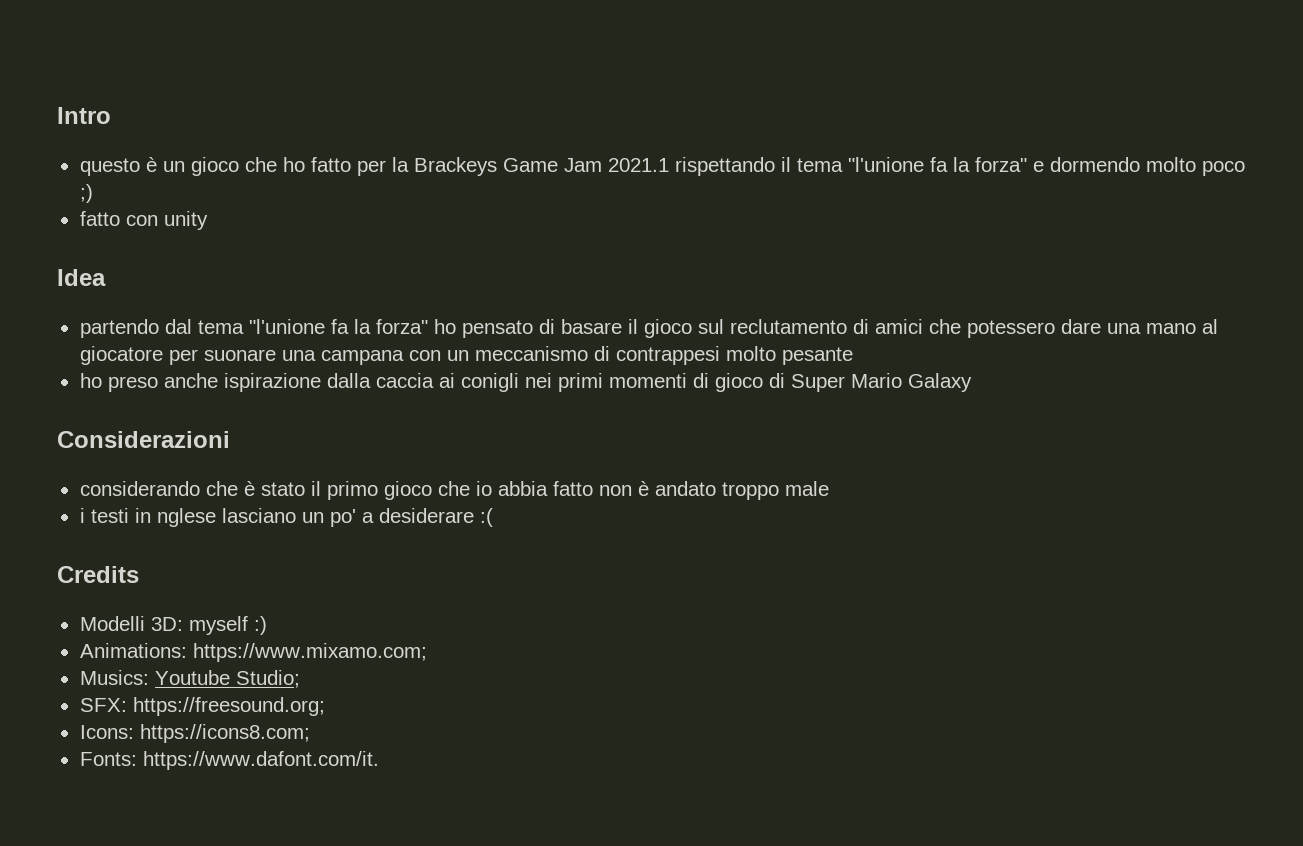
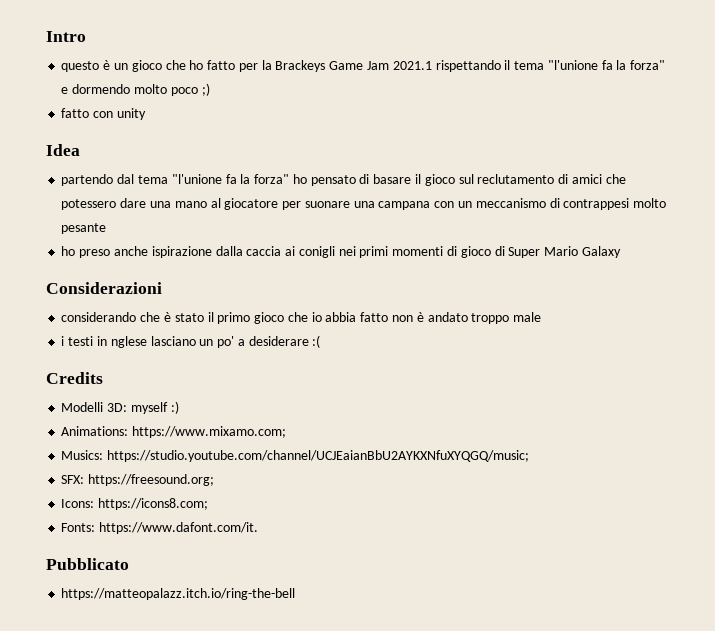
[154,670,300,688] Youtube Studio; -> [107,450,530,462] https://studio.youtube.com/channel/UCJEaianBbU2AYKXNfuXYQGQ/music;
(379, 760) none -> [46,558,129,570] [61,588,296,600] // Pubblicato // https://matteopalazz.itch.io/ring-the-bell

